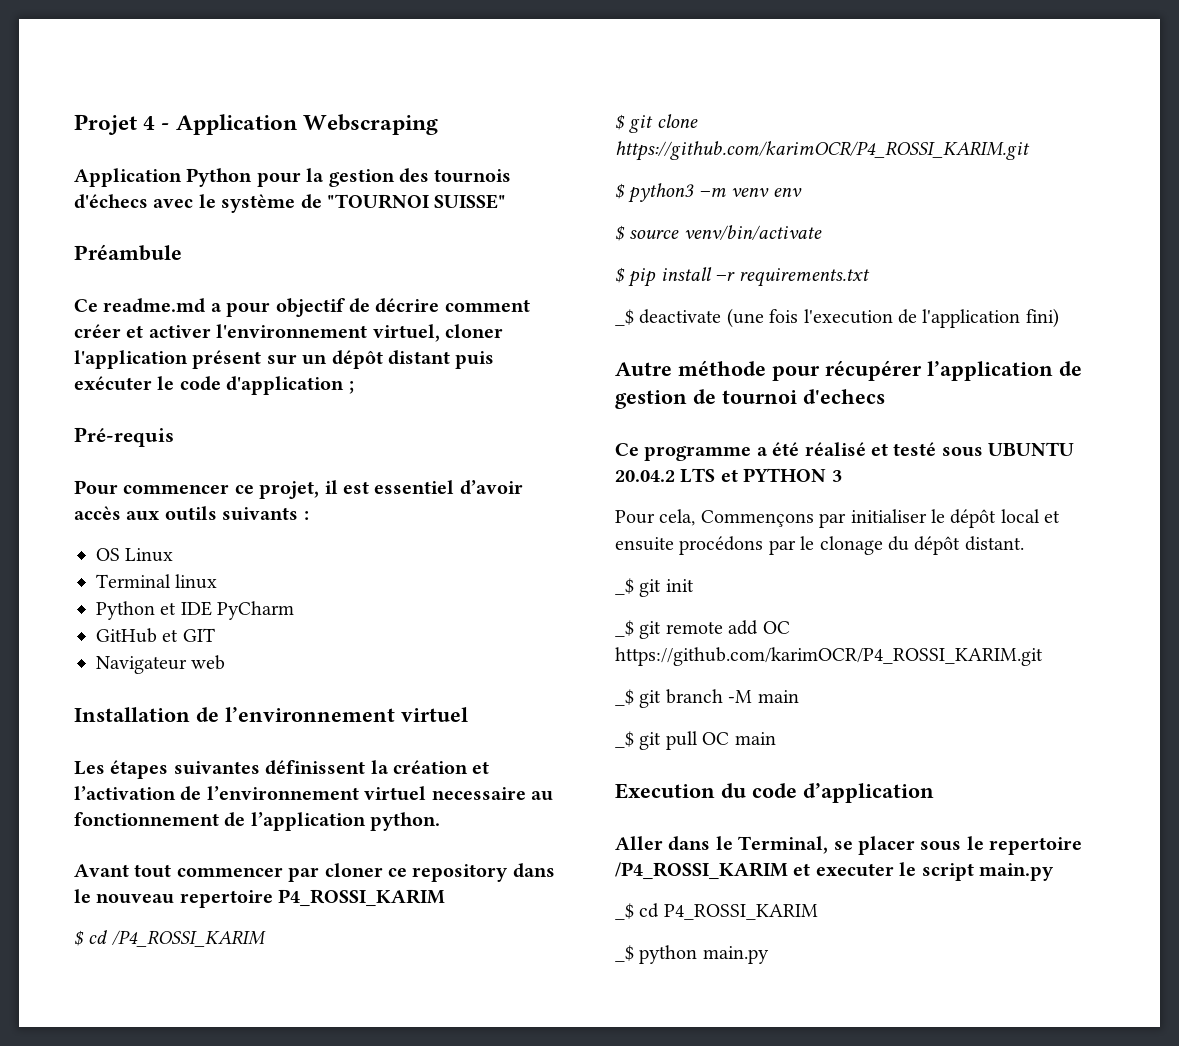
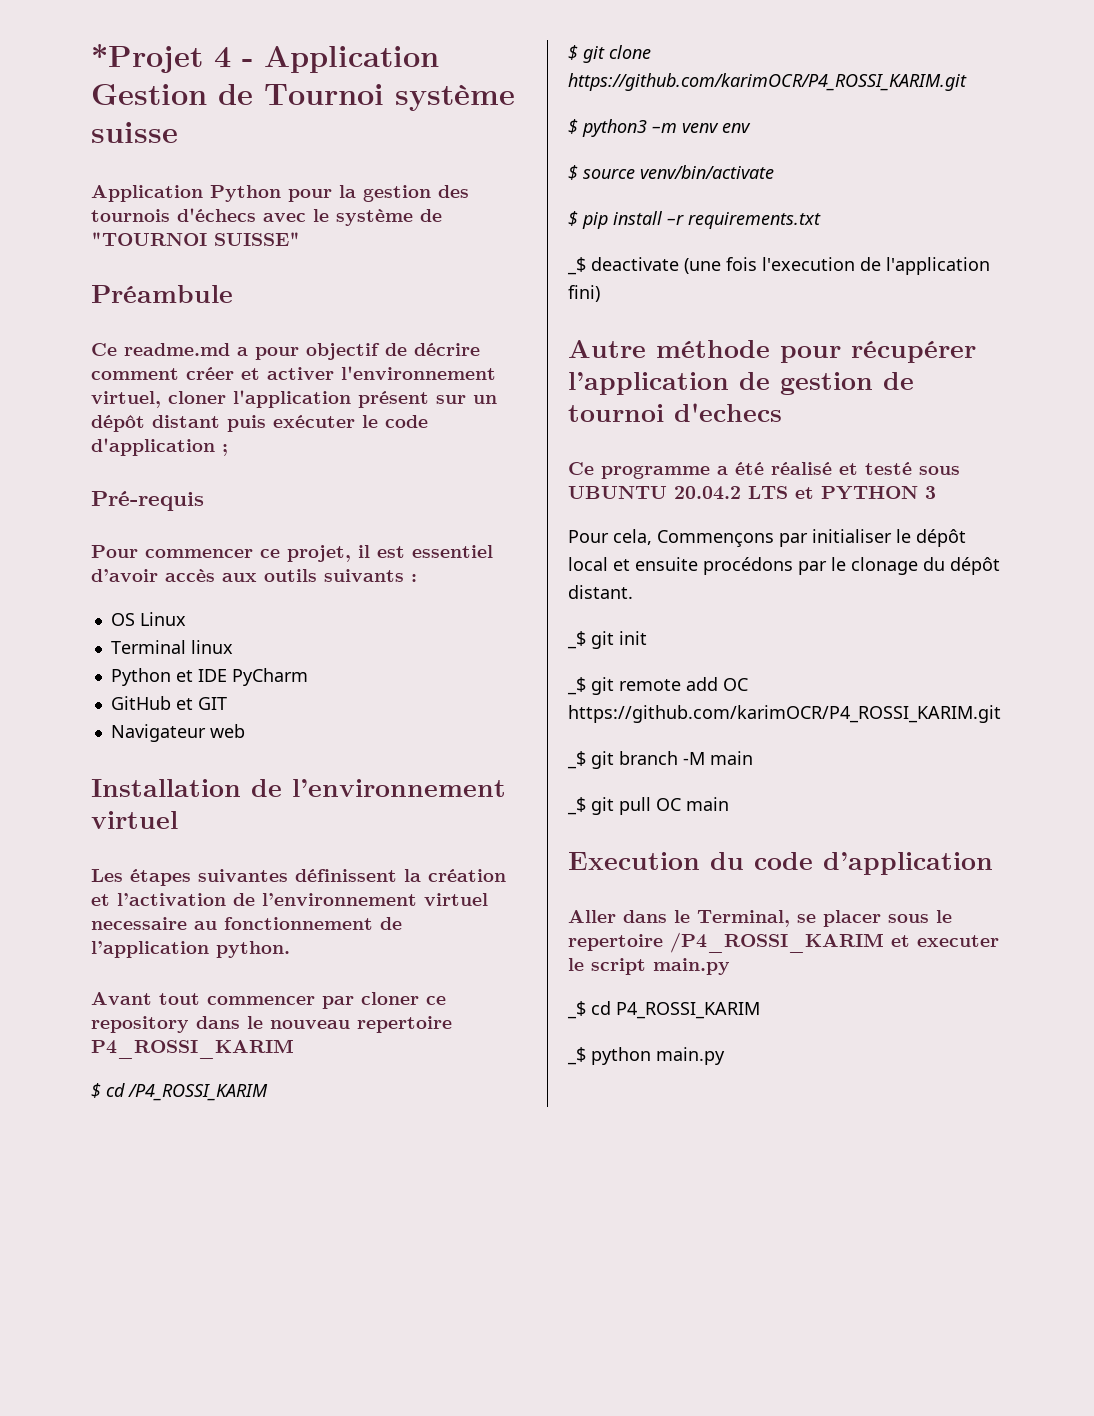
[74,114,137,135] Projet -> [91,44,203,73] *Projet
[302,114,438,135] Webscraping -> [91,84,515,111] [91,122,178,143] Gestion de Tournoi système suisse

